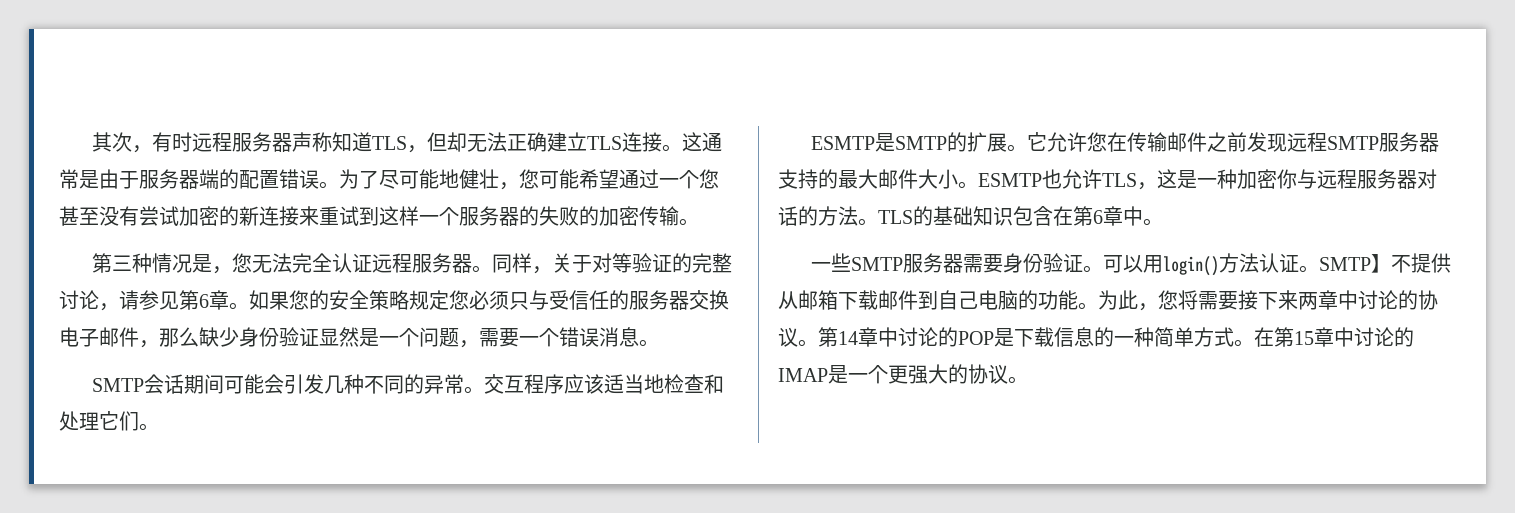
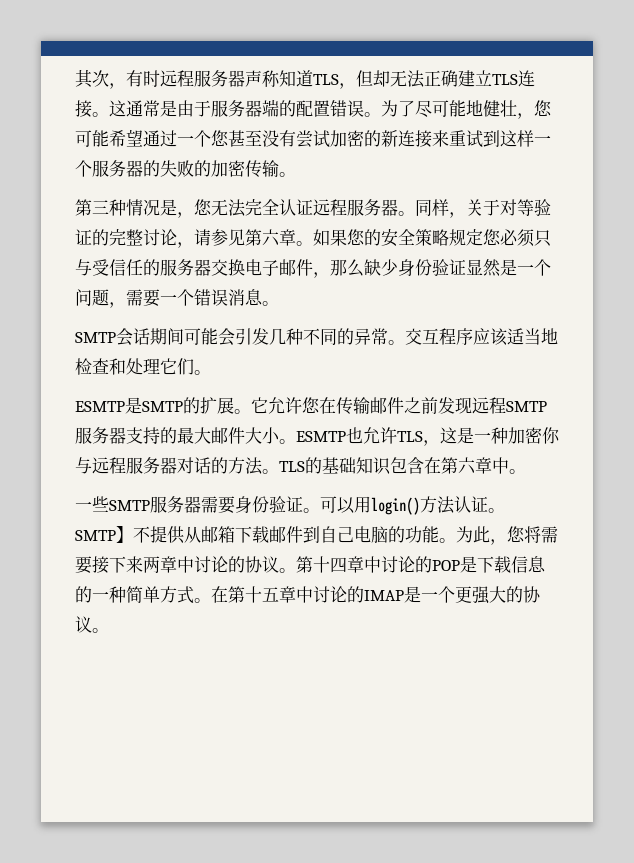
[199,294,209,308] 6 -> [262,229,280,246] 六
[1093,210,1103,224] 6 -> [458,457,476,474] 六
[838,331,858,345] 14 -> [313,556,347,573] 十四
[1294,331,1314,345] 15 -> [245,586,279,603] 十五

